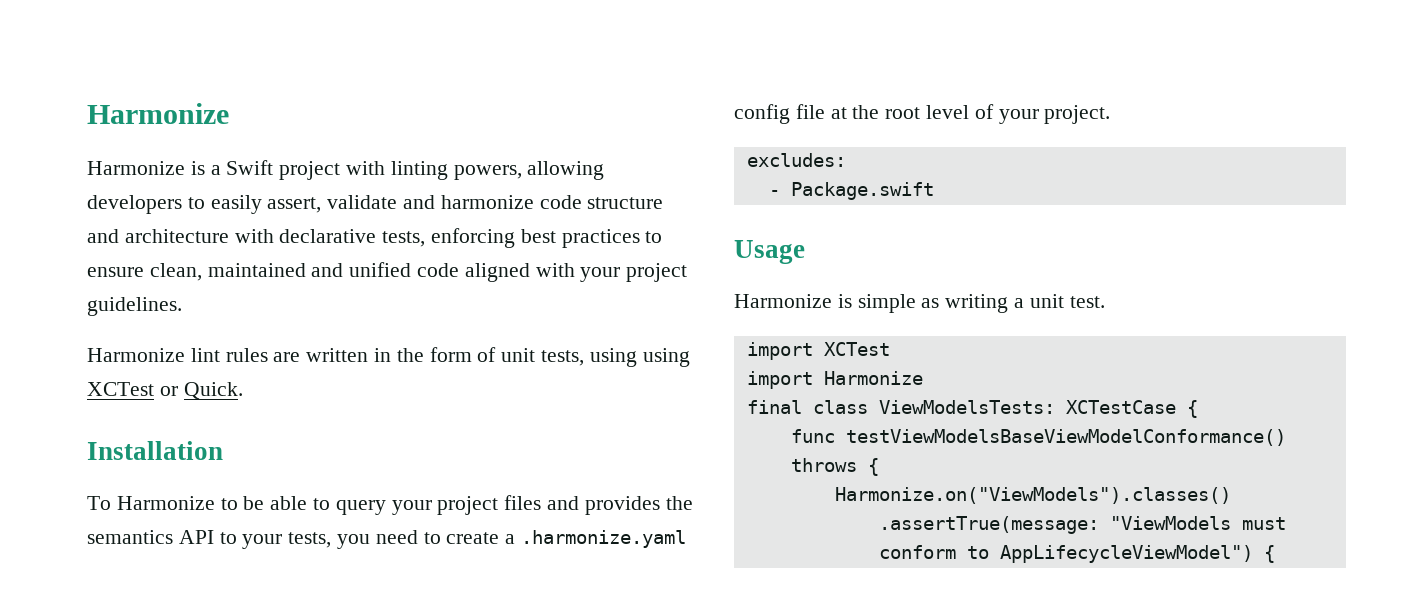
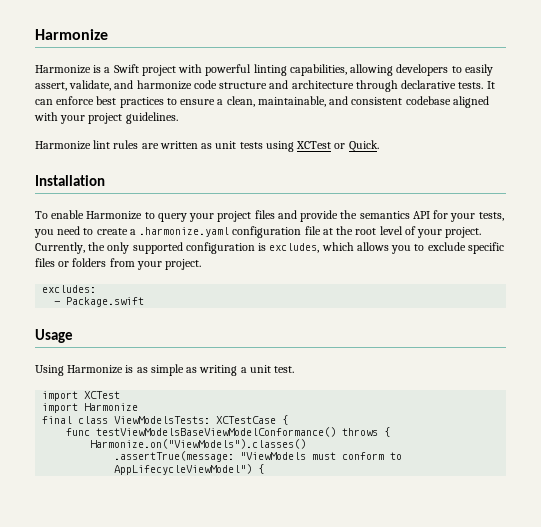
[390,161,522,180] linting powers, -> [205,64,347,76] powerful linting capabilities,
[327,195,398,209] validate -> [69,80,112,91] validate,
[234,228,663,248] [87,262,460,281] with declarative tests, enforcing best practices to ensure clean, maintained and unified code -> [355,80,495,92] [35,96,451,108] through declarative tests. It can enforce best practices to ensure a clean, maintainable, and consistent codebase
[374,347,637,367] in the form of unit tests, using -> [201,141,263,149] as unit tests
(111, 503) none -> [51,210,85,219] enable
[243,496,331,510] be able to -> (155, 215) none
[584,496,660,515] provides -> [300,210,339,222] provide
[219,532,237,544] to -> [433,210,449,219] for
[734,104,790,124] config -> [232,226,302,238] configuration
(1111, 114) none -> [35,242,504,254] [35,258,202,270] Currently, the only supported configuration is excludes, which allows you to exclude specific files or folders from your project.
[734,294,852,308] Harmonize is -> [35,365,148,376] Using Harmonize is as

